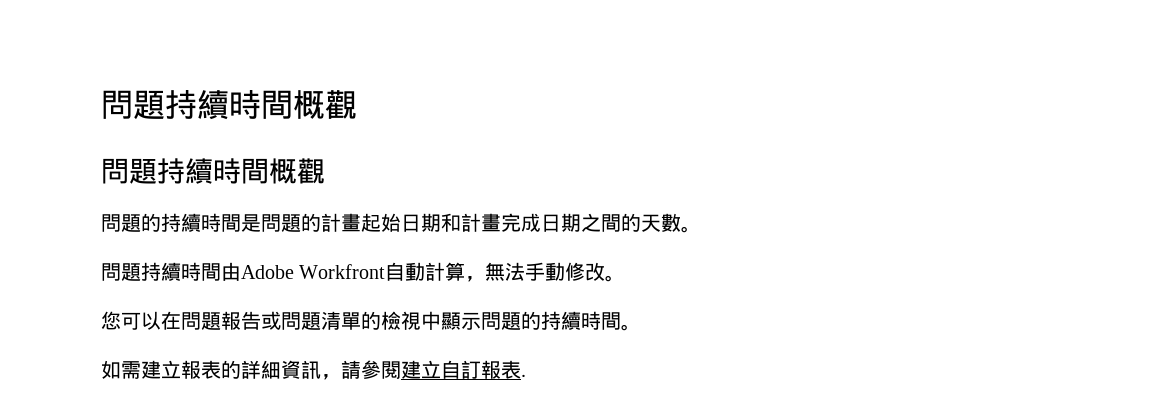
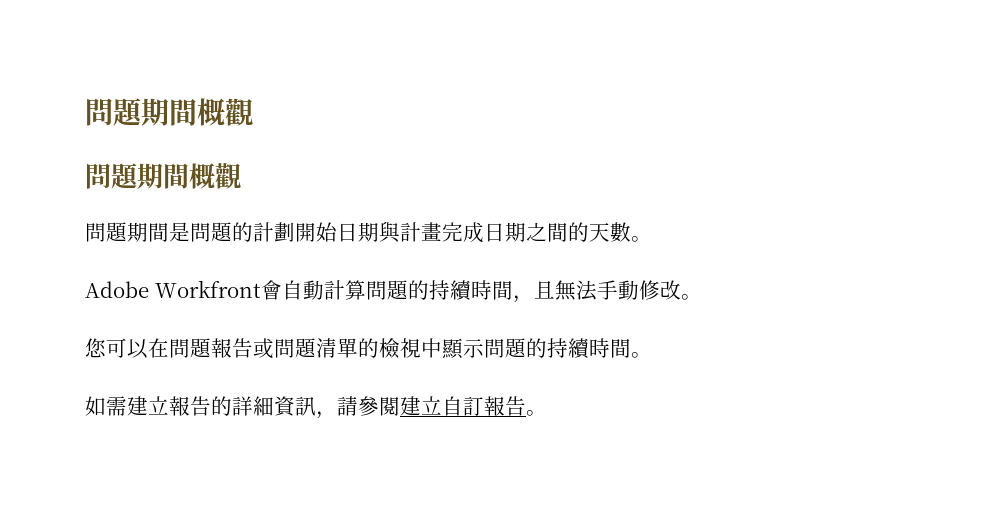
[101,90,357,120] [101,158,325,184] [101,213,221,232] 問題持續時間概觀 // 問題持續時間概觀 // 問題的持續時 -> [85,98,253,126] [85,163,241,189] [85,222,148,242] 問題期間概觀 // 問題期間概觀 // 問題期
[341,213,461,232] 畫起始日期和 -> [274,221,401,243] 劃開始日期與
[101,262,486,282] 問題持續時間由Adobe Workfront自動計算， -> [85,280,555,303] Adobe Workfront會自動計算問題的持續時間，且
[201,360,221,379] 表 -> [190,396,211,416] 告
[501,360,526,379] 表. -> [505,396,547,416] 告。

